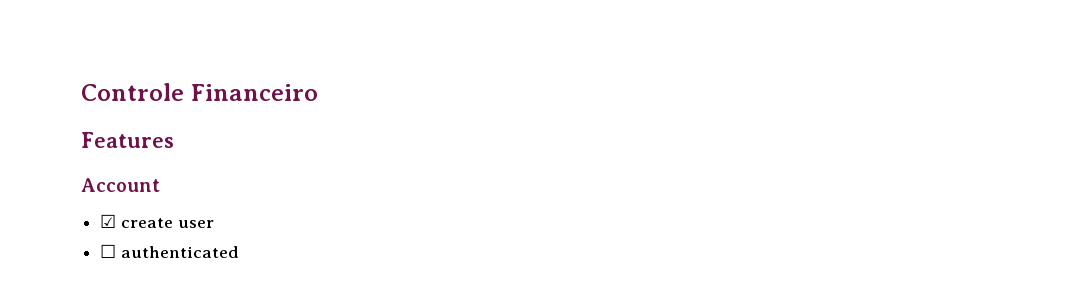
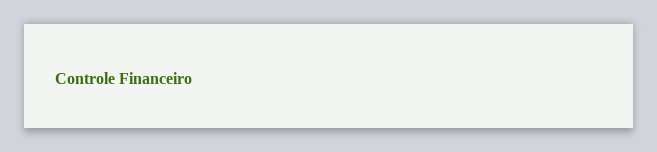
[81,132,174,148] [81,178,160,192] [100,214,214,228] [100,244,239,258] // Features // Account // ☑ create user // ☐ authenticated -> (193, 78) none

